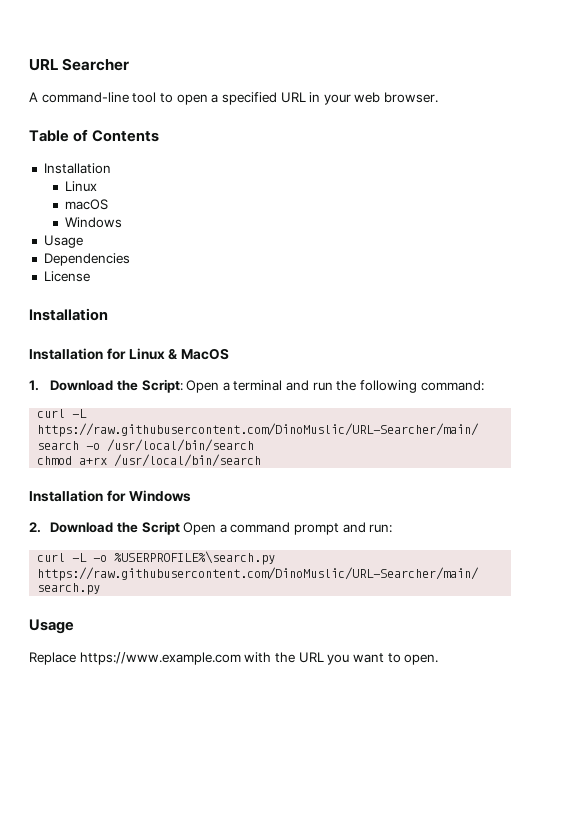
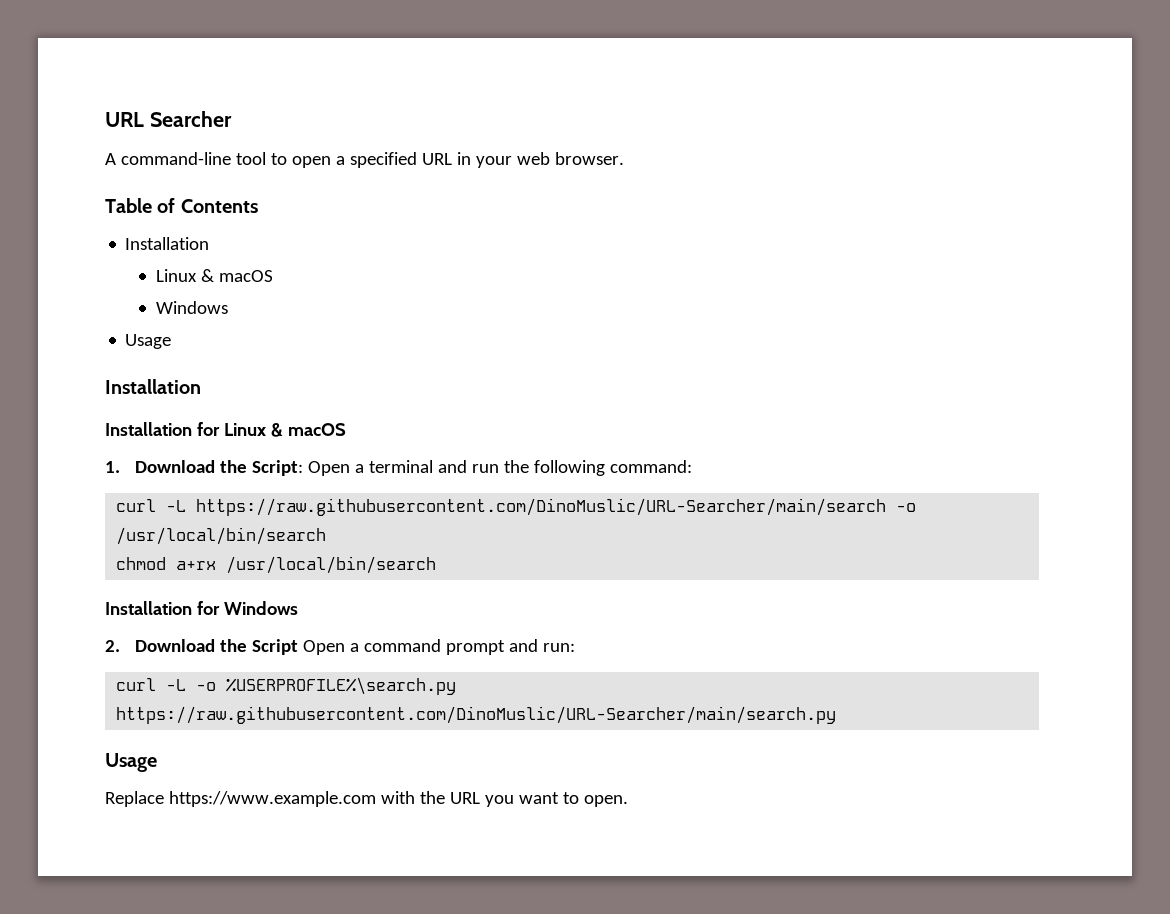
(98, 186) // -> [200,269,214,282] &
[43,253,130,266] [43,271,90,282] // Dependencies // License -> (172, 341) none
[181,348,230,360] MacOS -> [287,423,346,436] macOS

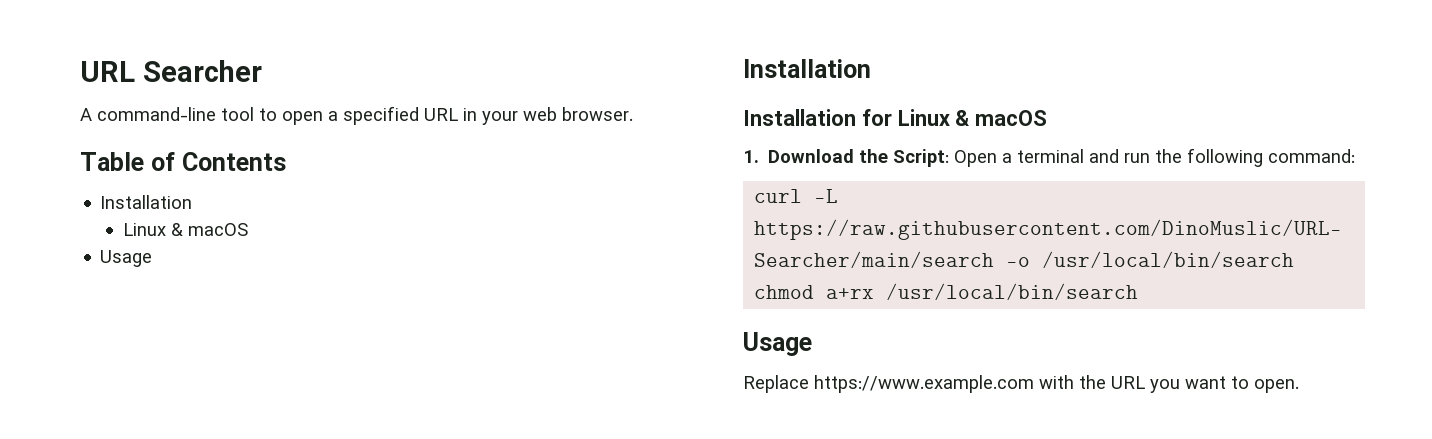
[155,301,228,314] // Windows -> (249, 229) none
[105,601,298,615] [105,639,576,655] [116,677,457,695] [116,706,837,724] // Installation for Windows // 2. Download the Script Open a command prompt and run: // curl -L -o %USERPROFILE%\search.py https://raw.githubusercontent.com/DinoMuslic/URL-Searcher/main/search.py -> (1139, 291) none

